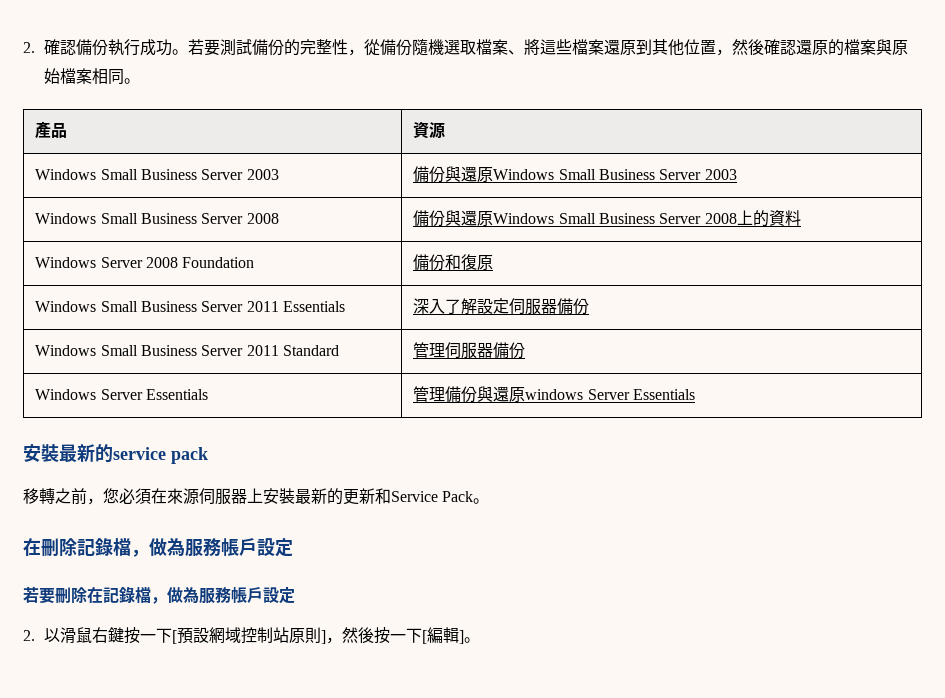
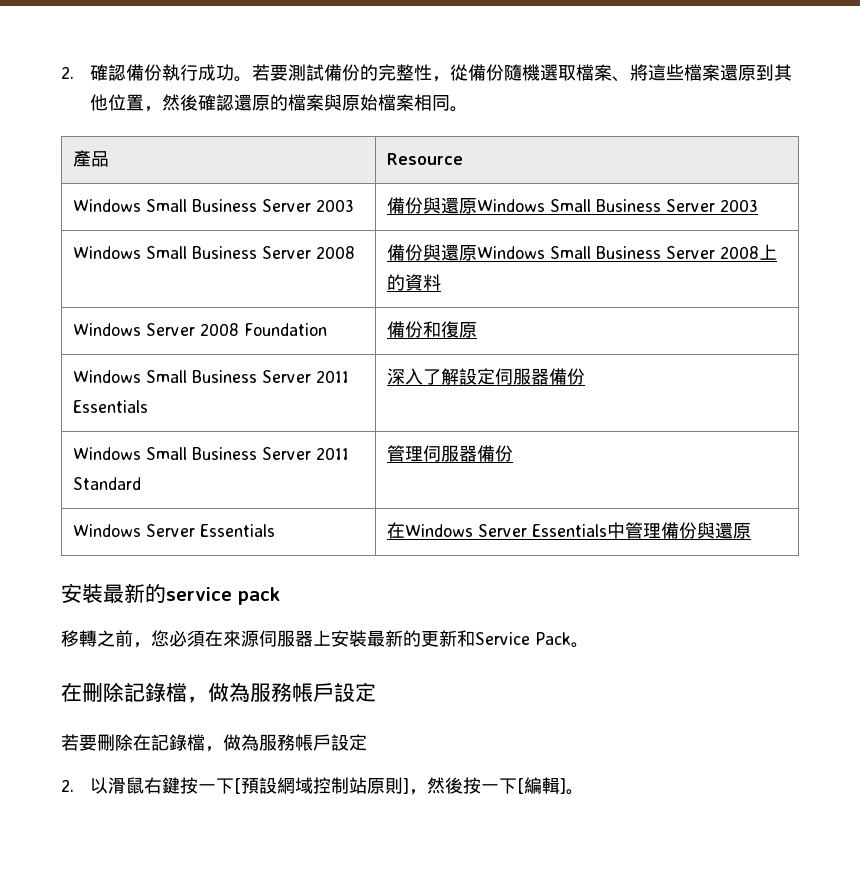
[413,121,446,139] 資源 -> [386,153,463,165] Resource
(208, 394) none -> [386,522,625,539] 在Windows Server Essentials中
[525,389,695,400] windows Server Essentials -> (751, 531) none

